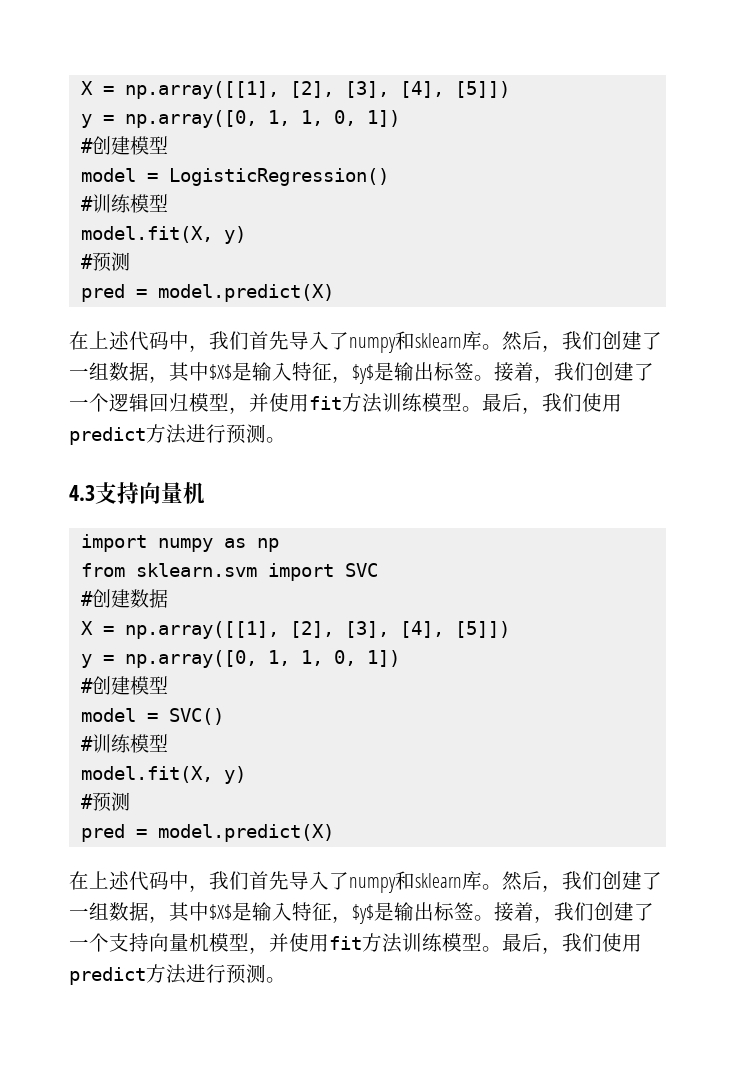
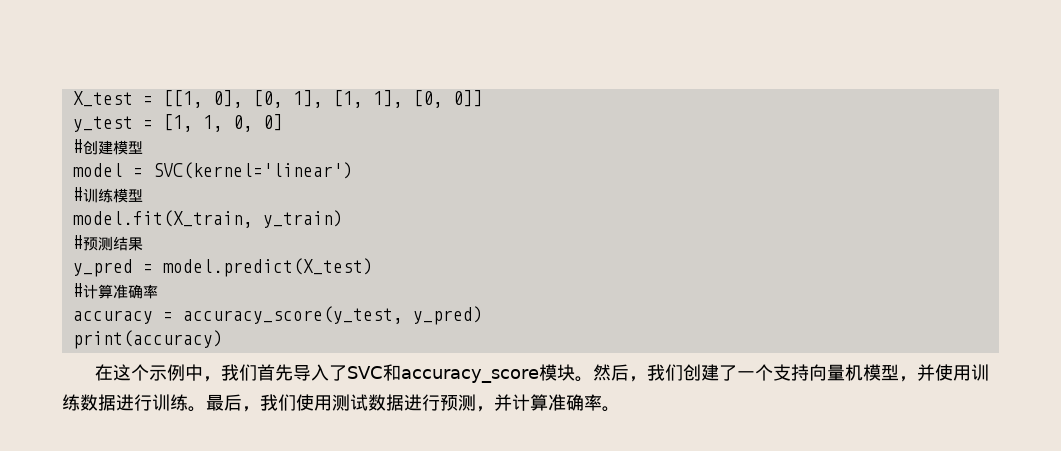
[80,81,510,99] [80,110,400,128] [80,136,168,155] [80,168,389,186] [80,194,168,213] [80,226,246,244] [80,252,130,272] [80,284,334,302] [69,331,662,353] [69,362,654,384] [69,393,622,414] [69,424,286,445] [69,482,205,504] [80,534,279,552] [80,563,378,581] [80,589,168,608] [80,621,510,639] [80,650,400,668] [80,676,168,695] [80,708,224,725] [80,734,168,753] [80,766,246,784] [80,792,130,812] [80,824,334,842] [69,871,662,893] [69,902,654,924] [69,939,89,950] X = np.array([[1], [2], [3], [4], [5]]) // y = np.array([0, 1, 1, 0, 1]) // #创建模型 // model = LogisticRegression() // #训练模型 // model.fit(X, y) // #预测 // pred = model.predict(X) // 在上述代码中，我们首先导入了numpy和sklearn库。然后，我们创建了一组数据，其中$X$是输入特征，$y$是输出标签。接着，我们创建了一个逻辑回归模型，并使用fit方法训练模型。最后，我们使用predict方法进行预测。 // 4.3支持向量机 // import numpy as np // from sklearn.svm import SVC // #创建数据 // X = np.array([[1], [2], [3], [4], [5]]) // y = np.array([0, 1, 1, 0, 1]) // #创建模型 // model = SVC() // #训练模型 // model.fit(X, y) // #预测 // pred = model.predict(X) // 在上述代码中，我们首先导入了numpy和sklearn库。然后，我们创建了一组数据，其中$X$是输入特征，$y$是输出标签。接着，我们创建了一 -> [72,90,483,108] [72,114,283,132] [72,139,143,155] [72,162,353,179] [72,187,143,203] [72,210,343,228] [72,235,143,251] [72,258,373,277] [72,283,158,299] [72,306,483,325] [72,330,223,349] [95,364,756,383] X_test = [[1, 0], [0, 1], [1, 1], [0, 0]] // y_test = [1, 1, 0, 0] // #创建模型 // model = SVC(kernel='linear') // #训练模型 // model.fit(X_train, y_train) // #预测结果 // y_pred = model.predict(X_test) // #计算准确率 // accuracy = accuracy_score(y_test, y_pred) // print(accuracy) // 在这个示例中，我们首先导入了SVC和accuracy_score模块。然后，我们创建了一
[329,933,642,954] [69,964,266,985] fit方法训练模型。最后，我们使用predict方法进行预测 -> [971,364,990,381] [62,394,602,412] 训练数据进行训练。最后，我们使用测试数据进行预测，并计算准确率

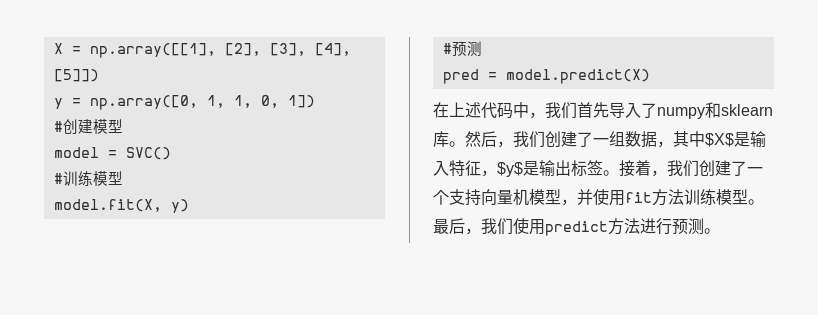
[72,90,483,108] [72,114,193,132] X_test = [[1, 0], [0, 1], [1, 1], [0, 0]] // y_test = [1, -> [53,43,351,58] [53,69,99,82] [53,95,225,110] X = np.array([[1], [2], [3], [4], [5]]) // y = np.array([0, 1,
[262,114,283,131] 0] -> [287,95,315,108] 1])
[152,162,353,179] SVC(kernel='linear') -> [125,147,171,160] SVC()
[72,210,343,228] model.fit(X_train, y_train) -> [53,199,189,213] model.fit(X, y)
[112,236,143,251] [72,258,373,277] [72,283,158,299] [72,306,483,325] [72,330,223,349] 结果 // y_pred = model.predict(X_test) // #计算准确率 // accuracy = accuracy_score(y_test, y_pred) // print(accuracy) -> [442,69,650,84] // pred = model.predict(X)
[113,364,186,381] 这个示例 -> [449,102,513,119] 上述代码
[347,364,576,383] SVC和accuracy_score模块 -> [657,102,773,119] [433,131,449,147] numpy和sklearn库
(756, 375) none -> [609,131,766,148] [433,160,763,177] 组数据，其中$X$是输入特征，$y$是输出标签。接着，我们创建了一
[971,364,990,381] [62,394,602,412] 训练数据进行训练。最后，我们使用测试数据进行预测，并计算准确率 -> [625,189,764,206] [433,218,704,236] fit方法训练模型。最后，我们使用predict方法进行预测

